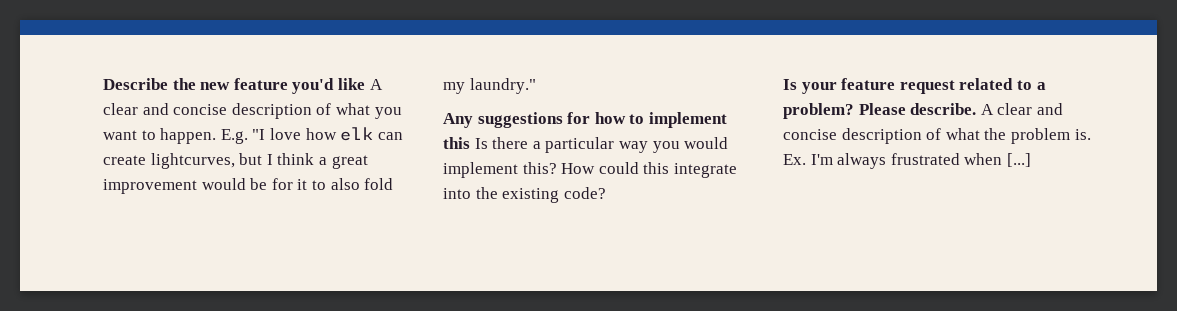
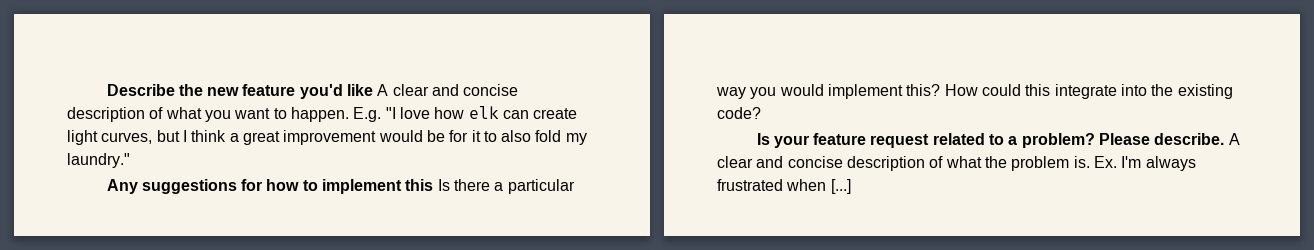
[150,153,235,169] lightcurves, -> [67,130,153,145] light curves,

